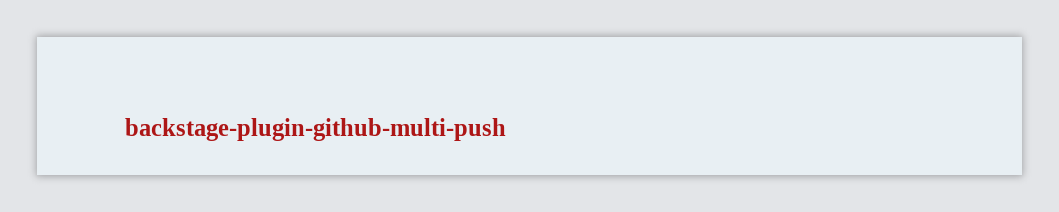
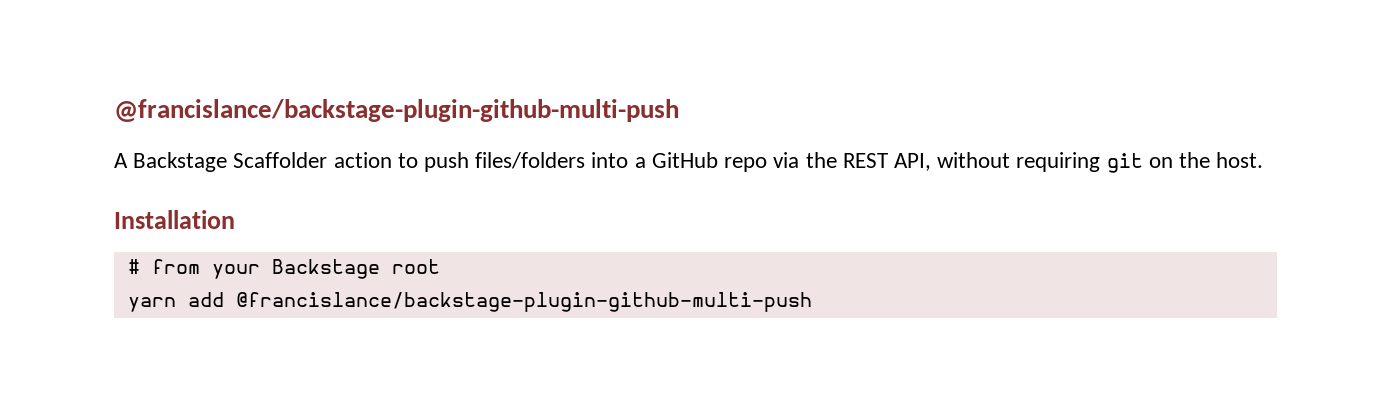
[125,118,506,141] backstage-plugin-github-multi-push -> [114,99,679,122] [114,152,1264,173] [114,210,235,229] [127,259,440,279] [127,292,812,312] @francislance/backstage-plugin-github-multi-push // A Backstage Scaffolder action to push files/folders into a GitHub repo via the REST API, without requiring git on the host. // Installation // # from your Backstage root // yarn add @francislance/backstage-plugin-github-multi-push

